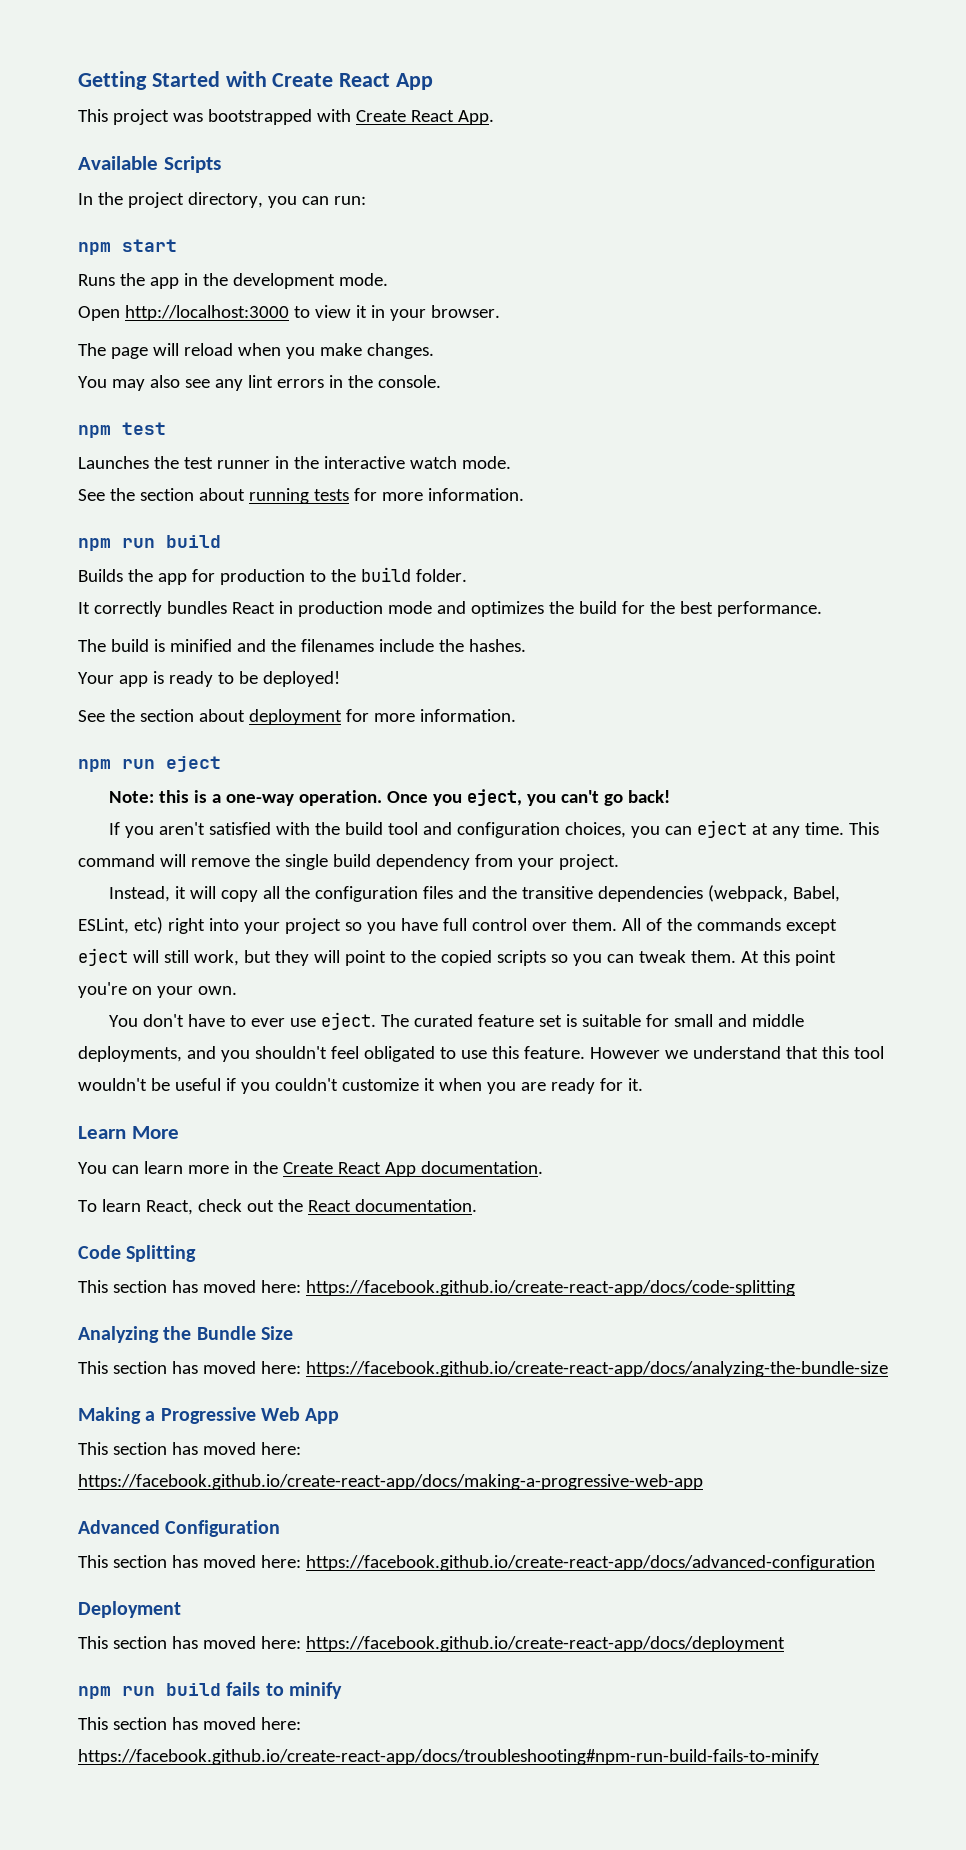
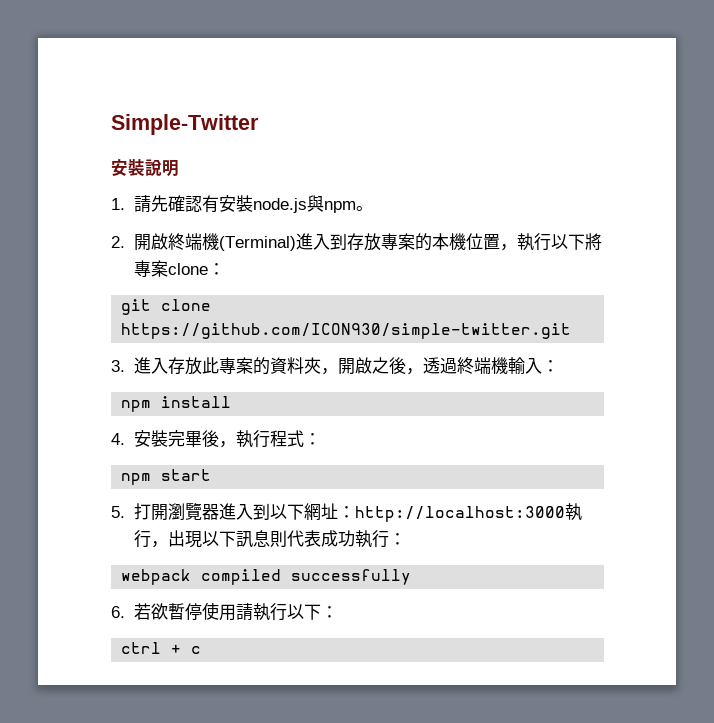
[78,71,434,90] [78,109,494,125] [78,156,221,173] [78,192,366,208] [78,239,177,255] [78,273,388,289] [78,305,500,321] [78,343,434,359] [78,375,441,391] [78,422,166,438] [78,456,511,469] [78,488,524,504] [78,535,221,551] [78,567,467,585] [78,601,822,617] [78,639,526,652] [78,671,340,687] [78,709,516,725] [78,756,221,772] [109,789,671,806] [109,820,880,838] [78,854,619,870] [109,885,841,902] [78,917,837,934] [78,948,836,966] [78,982,237,998] [109,1012,805,1030] [78,1046,884,1062] [78,1078,643,1094] [78,1126,179,1139] [78,1161,543,1177] [78,1199,477,1215] [78,1245,197,1262] [78,1280,795,1296] [78,1326,293,1343] [78,1361,888,1377] [78,1407,340,1424] [78,1442,301,1455] [78,1474,703,1490] [78,1520,281,1537] [78,1555,875,1571] [78,1601,181,1618] [78,1636,785,1652] [78,1682,342,1699] [78,1717,301,1730] [78,1749,819,1765] Getting Started with Create React App // This project was bootstrapped with Create React App. // Available Scripts // In the project directory, you can run: // npm start // Runs the app in the development mode. // Open http://localhost:3000 to view it in your browser. // The page will reload when you make changes. // You may also see any lint errors in the console. // npm test // Launches the test runner in the interactive watch mode. // See the section about running tests for more information. // npm run build // Builds the app for production to the build folder. // It correctly bundles React in production mode and optimizes the build for the best performance. // The build is minified and the filenames include the hashes. // Your app is ready to be deployed! // See the section about deployment for more information. // npm run eject // Note: this is a one-way operation. Once you eject, you can't go back! // If you aren't satisfied with the build tool and configuration choices, you can eject at any time. This command will remove the single build dependency from your project. // Instead, it will copy all the configuration files and the transitive dependencies (webpack, Babel, ESLint, etc) right into your project so you have full control over them. All of the commands except eject will still work, but they will point to the copied scripts so you can tweak them. At this point you're on your own. // You don't have to ever use eject. The curated feature set is suitable for small and middle deployments, and you shouldn't feel obligated to use this feature. However we understand that this tool wouldn't be useful if you couldn't customize it when you are ready for it. // Learn More // You can learn more in the Create React App documentation. // To learn React, check out the React documentation. // Code Splitting // This section has moved here: https://facebook.github.io/create-react-app/docs/code-splitting // Analyzing the Bundle Size // This section has moved here: https://facebook.github.io/create-react-app/docs/analyzing-the-bundle-size // Making a Progressive Web App // This section has moved here: https://facebook.github.io/create-react-app/docs/making-a-progressive-web-app // Advanced Configuration // This section has moved here: https://facebook.github.io/create-react-app/docs/advanced-configuration // Deployment // This section has moved here: https://facebook.github.io/create-react-app/docs/deployment // npm run build fails to minify // This section has moved here: https://facebook.github.io/create-react-app/docs/troubleshooting#npm-run-build-fails-to-minify -> [111,114,259,135] [111,159,179,177] [111,195,373,213] [111,233,602,251] [133,260,225,277] [121,299,212,315] [121,323,572,339] [111,357,559,375] [121,396,232,412] [111,430,321,448] [121,469,212,485] [111,503,582,522] [133,530,406,548] [121,569,412,585] [111,602,338,621] [121,642,202,654] Simple-Twitter // 安裝說明 // 1.請先確認有安裝node.js與npm。 // 2.開啟終端機(Terminal)進入到存放專案的本機位置，執行以下將專案clone： // git clone https://github.com/ICON930/simple-twitter.git // 3.進入存放此專案的資料夾，開啟之後，透過終端機輸入： // npm install // 4.安裝完畢後，執行程式： // npm start // 5.打開瀏覽器進入到以下網址：http://localhost:3000執行，出現以下訊息則代表成功執行： // webpack compiled successfully // 6.若欲暫停使用請執行以下： // ctrl + c

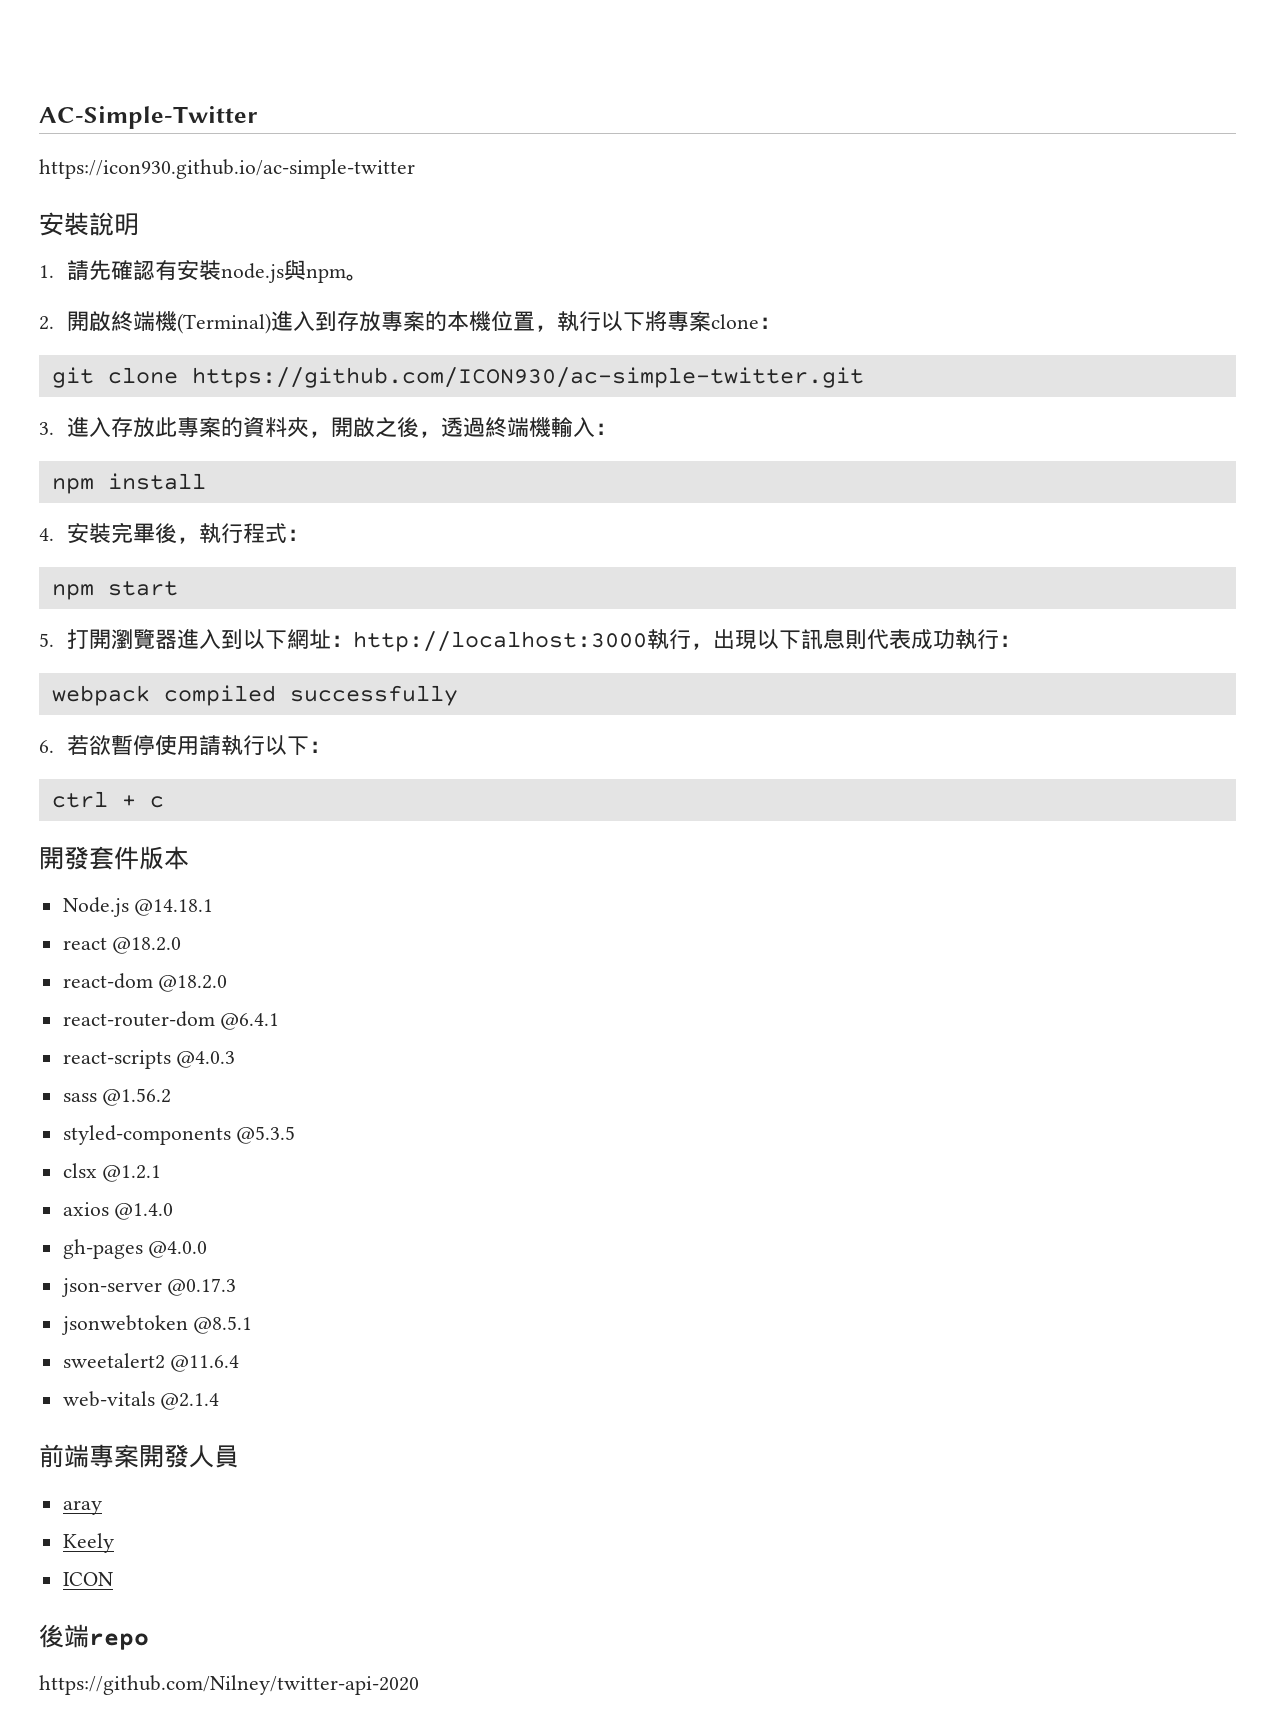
[111,114,259,135] Simple-Twitter -> [39,106,258,129] [39,159,415,179] AC-Simple-Twitter // https://icon930.github.io/ac-simple-twitter
[121,323,572,339] https://github.com/ICON930/simple-twitter.git -> [191,367,864,388] https://github.com/ICON930/ac-simple-twitter.git
(202, 650) none -> [39,846,189,870] [62,897,214,917] [62,937,182,954] [62,973,228,992] [62,1011,280,1030] [62,1050,236,1069] [62,1088,172,1106] [62,1125,296,1145] [62,1163,162,1182] [62,1202,174,1220] [62,1239,208,1259] [60,1278,237,1297] [60,1315,253,1335] [62,1353,240,1372] [62,1391,220,1410] [39,1444,239,1468] [62,1500,102,1515] [62,1533,114,1553] [62,1572,113,1586] [39,1624,149,1650] [39,1675,419,1695] // 開發套件版本 // Node.js @14.18.1 // react @18.2.0 // react-dom @18.2.0 // react-router-dom @6.4.1 // react-scripts @4.0.3 // sass @1.56.2 // styled-components @5.3.5 // clsx @1.2.1 // axios @1.4.0 // gh-pages @4.0.0 // json-server @0.17.3 // jsonwebtoken @8.5.1 // sweetalert2 @11.6.4 // web-vitals @2.1.4 // 前端專案開發人員 // aray // Keely // ICON // 後端repo // https://github.com/Nilney/twitter-api-2020

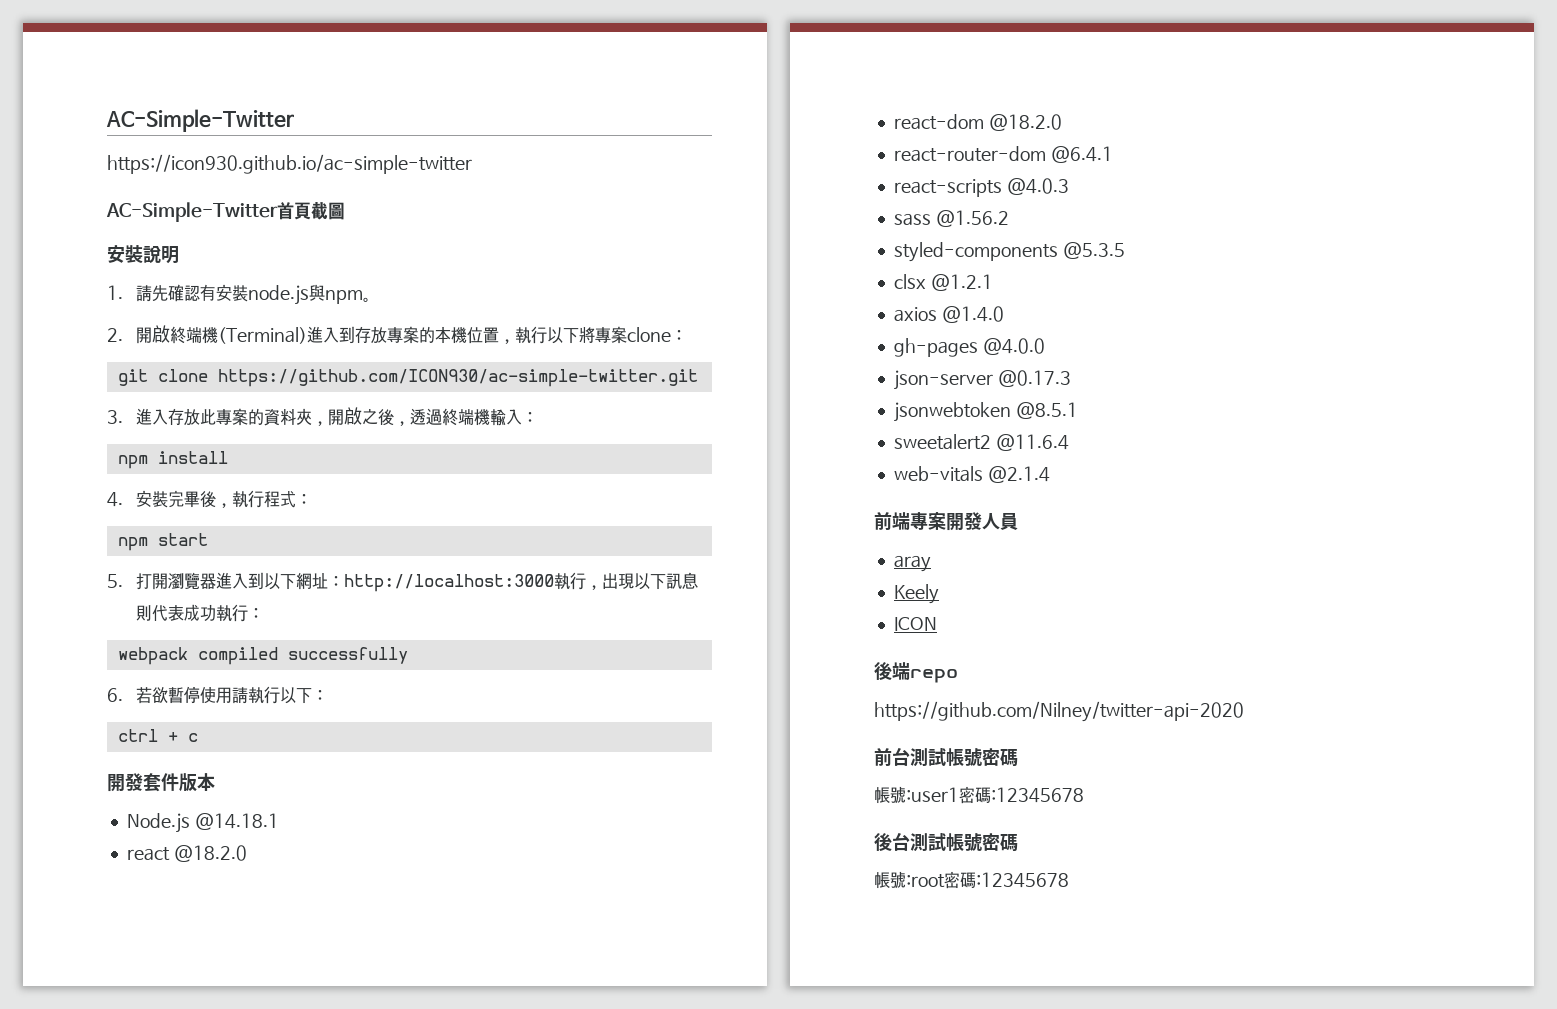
(415, 169) none -> [106,202,345,222] // AC-Simple-Twitter首頁截圖
(419, 1685) none -> [874,747,1018,767] [874,786,1084,804] [874,832,1018,852] [874,871,1069,889] // 前台測試帳號密碼 // 帳號:user1密碼:12345678 // 後台測試帳號密碼 // 帳號:root密碼:12345678

